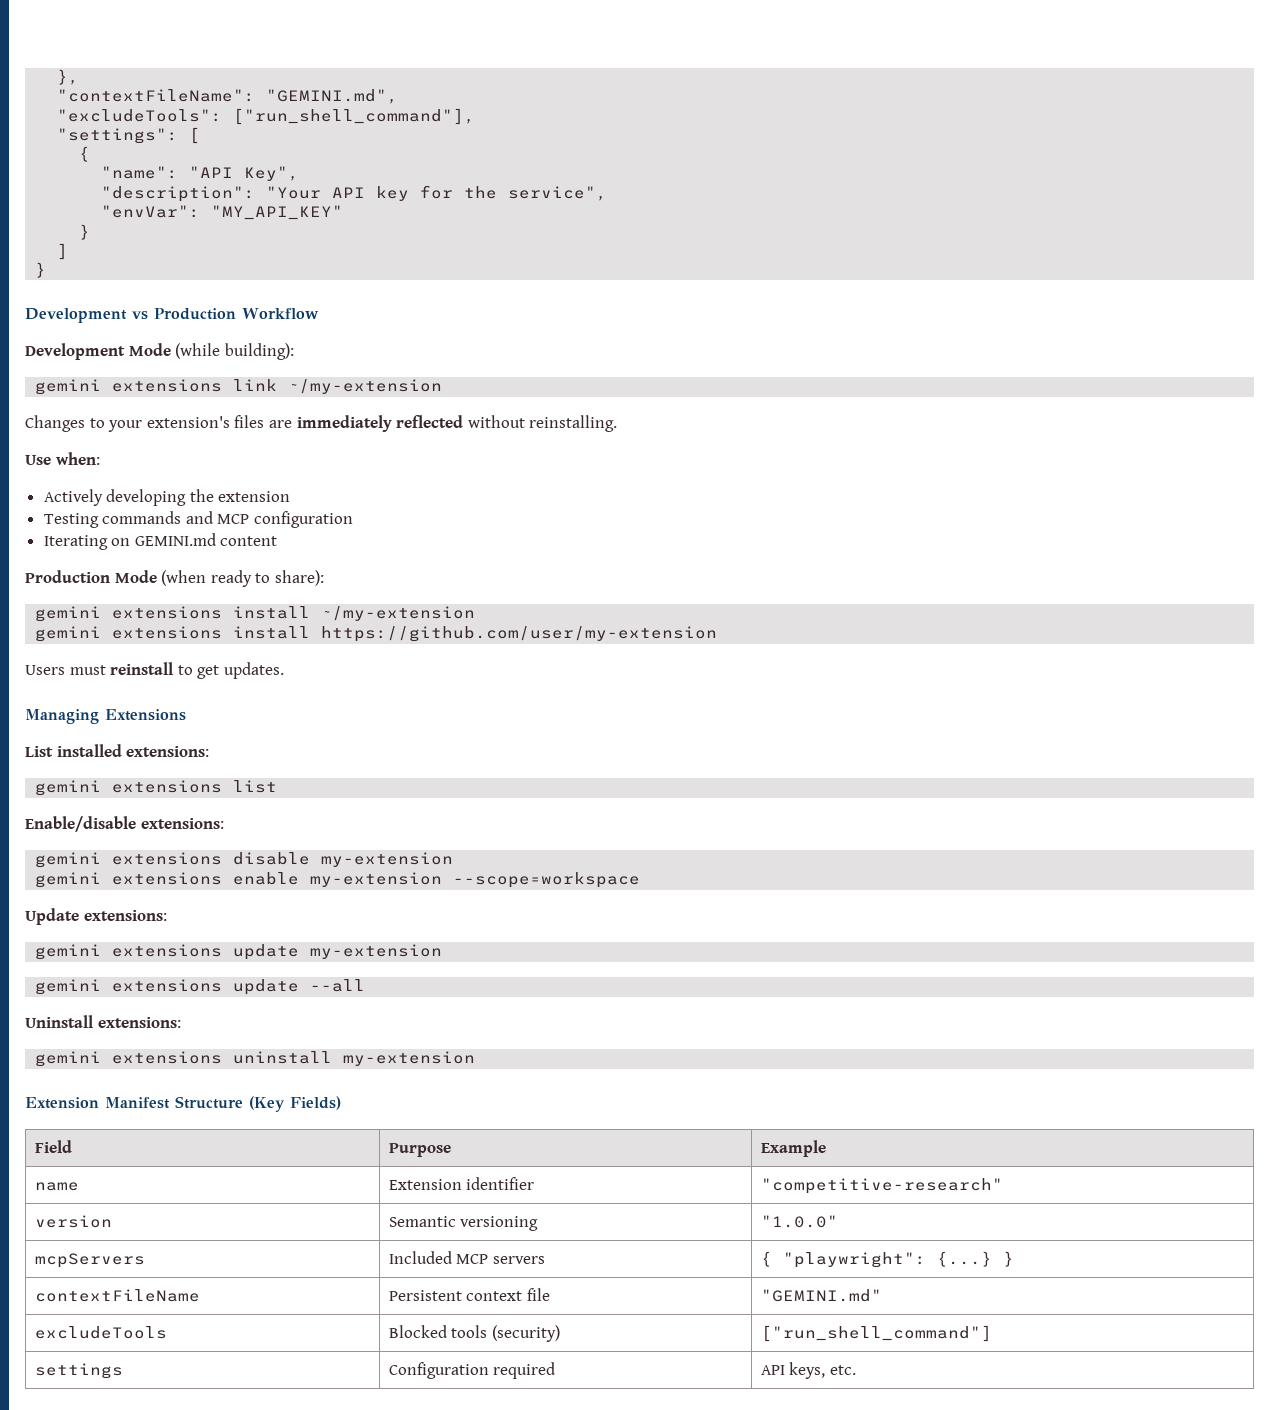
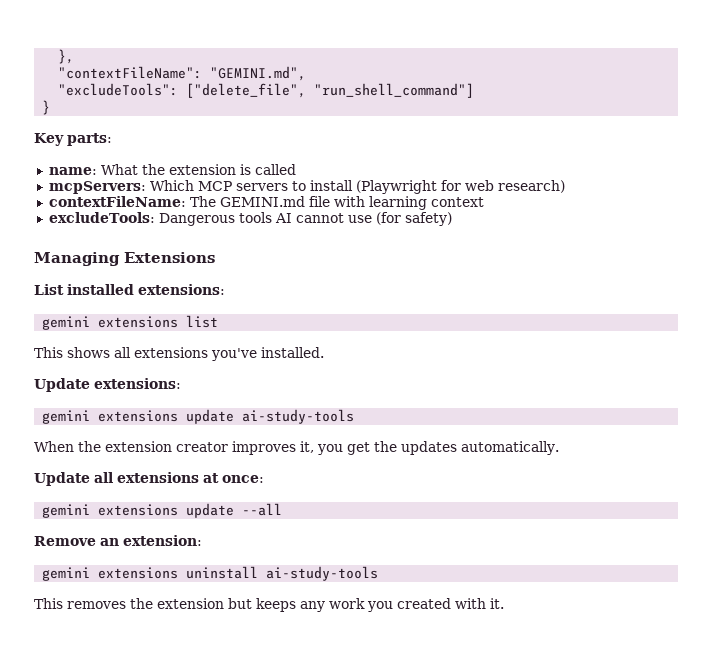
[233,108,476,125] [57,127,201,144] [79,146,91,162] [101,166,300,181] [101,185,608,202] [101,205,344,220] [79,224,91,240] [57,243,69,260] [35,262,47,278] [25,308,319,323] [25,343,294,360] [35,379,443,395] [25,415,618,432] [25,452,100,465] [43,489,291,506] [43,511,354,528] [43,533,278,550] [25,570,324,587] [35,606,476,622] [35,626,718,642] [25,662,284,679] ["run_shell_command"], // "settings": [ // { // "name": "API Key", // "description": "Your API key for the service", // "envVar": "MY_API_KEY" // } // ] // } // Development vs Production Workflow // Development Mode (while building): // gemini extensions link ~/my-extension // Changes to your extension's files are immediately reflected without reinstalling. // Use when: // Actively developing the extension // Testing commands and MCP configuration // Iterating on GEMINI.md content // Production Mode (when ready to share): // gemini extensions install ~/my-extension // gemini extensions install https://github.com/user/my-extension // Users must reinstall to get updates. -> [186,83,475,98] [42,100,51,115] [34,133,112,146] [48,164,296,175] [48,180,565,194] [48,196,484,210] [48,212,452,226] ["delete_file", "run_shell_command"] // } // Key parts: // name: What the extension is called // mcpServers: Which MCP servers to install (Playwright for web research) // contextFileName: The GEMINI.md file with learning context // excludeTools: Dangerous tools AI cannot use (for safety)
[25,816,224,832] [35,852,454,868] [35,872,641,888] Enable/disable extensions: // gemini extensions disable my-extension // gemini extensions enable my-extension --scope=workspace -> [34,347,324,361] This shows all extensions you've installed.
[310,944,443,959] my-extension -> [242,409,355,424] [34,441,559,455] [34,472,264,486] ai-study-tools // When the extension creator improves it, you get the updates automatically. // Update all extensions at once:
[25,1015,181,1028] Uninstall extensions: -> [34,535,202,546] Remove an extension:
[343,1051,476,1066] [25,1096,341,1112] [34,1140,72,1153] [388,1143,451,1157] [760,1140,826,1157] [34,1182,79,1191] [388,1177,535,1190] [760,1178,1003,1194] [34,1215,112,1228] [388,1216,539,1231] [760,1215,838,1228] [34,1253,145,1268] [388,1251,545,1264] [760,1251,1014,1268] [34,1289,200,1302] [388,1288,550,1301] [760,1289,882,1302] [34,1326,167,1339] [388,1325,560,1342] [760,1325,992,1342] [34,1363,123,1379] [388,1362,556,1379] [760,1362,856,1379] my-extension // Extension Manifest Structure (Key Fields) // Field | Purpose | Example // name | Extension identifier | "competitive-research" // version | Semantic versioning | "1.0.0" // mcpServers | Included MCP servers | { "playwright": {...} } // contextFileName | Persistent context file | "GEMINI.md" // excludeTools | Blocked tools (security) | ["run_shell_command"] // settings | Configuration required | API keys, etc. -> [266,566,379,581] [34,598,504,612] ai-study-tools // This removes the extension but keeps any work you created with it.

